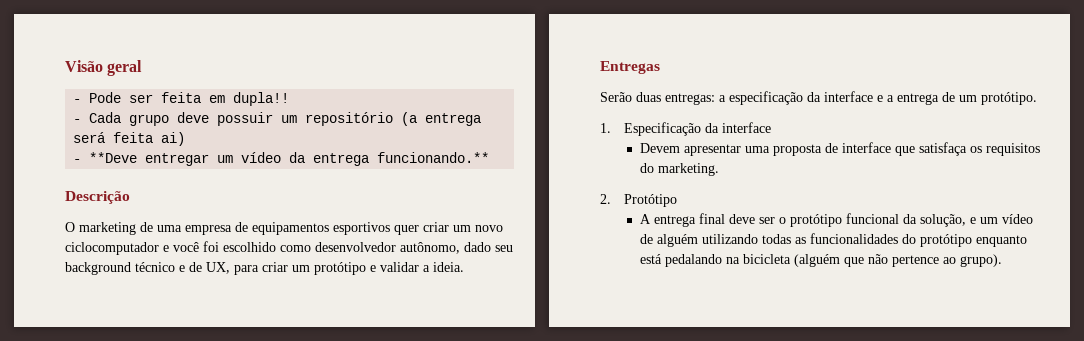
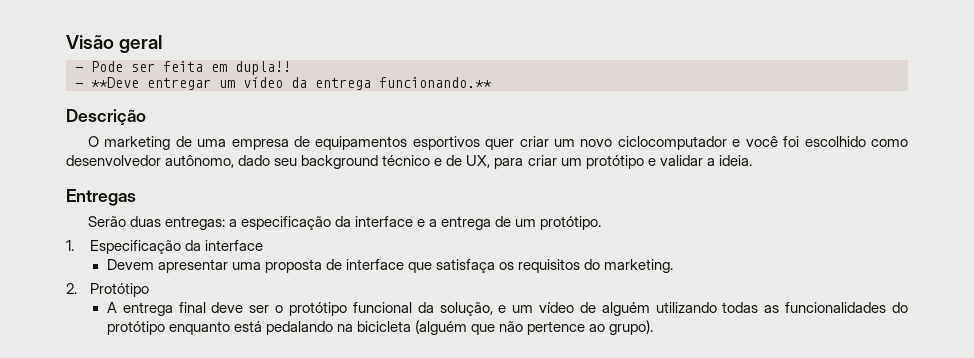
[73,112,482,126] [73,132,186,146] // - Cada grupo deve possuir um repositório (a entrega será feita ai) -> (291, 68) none

